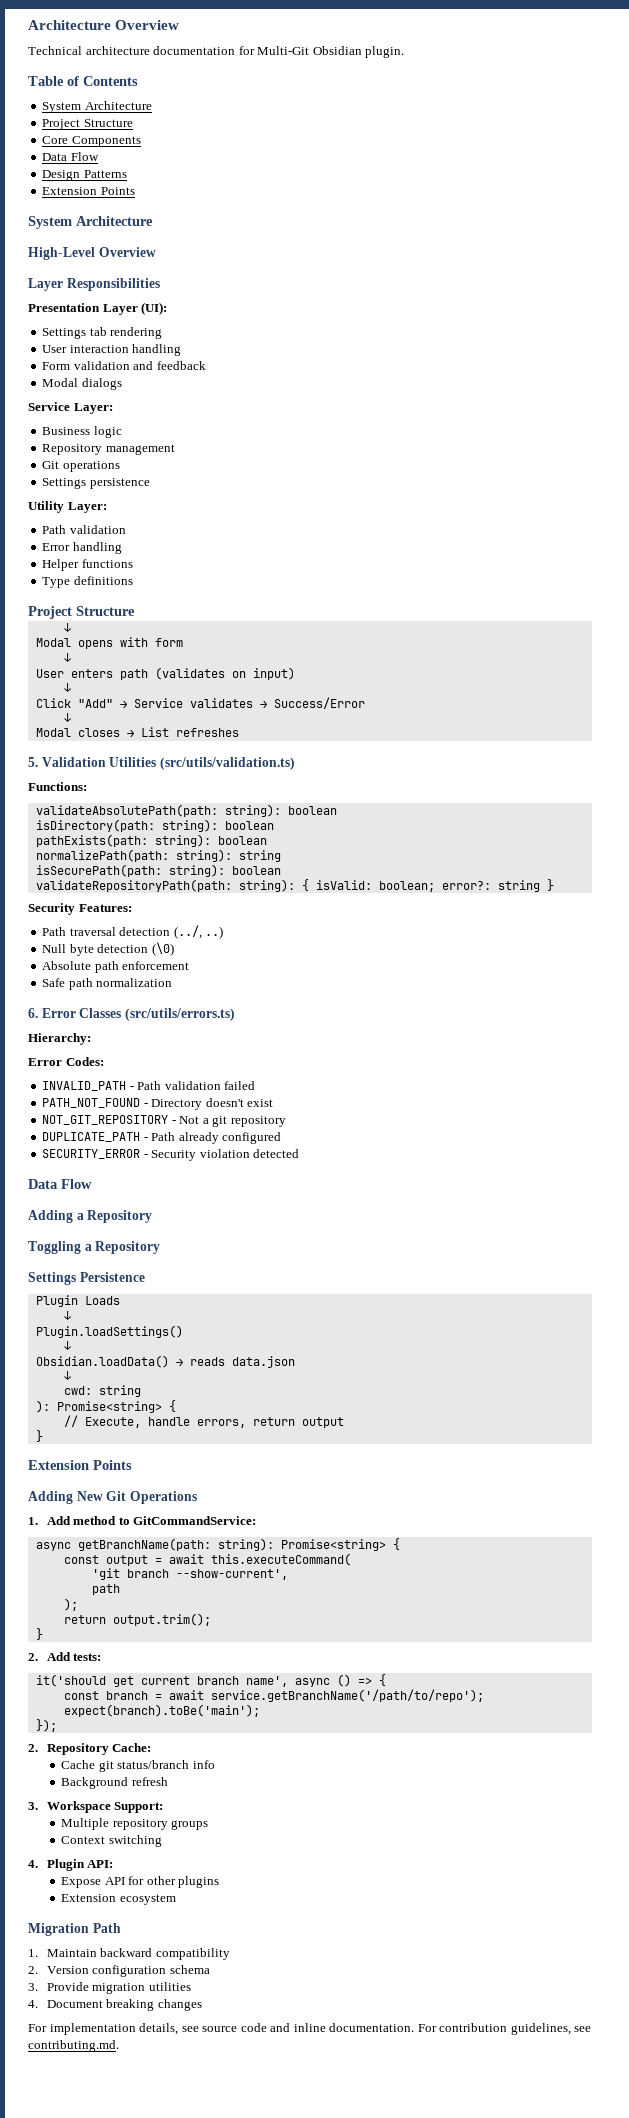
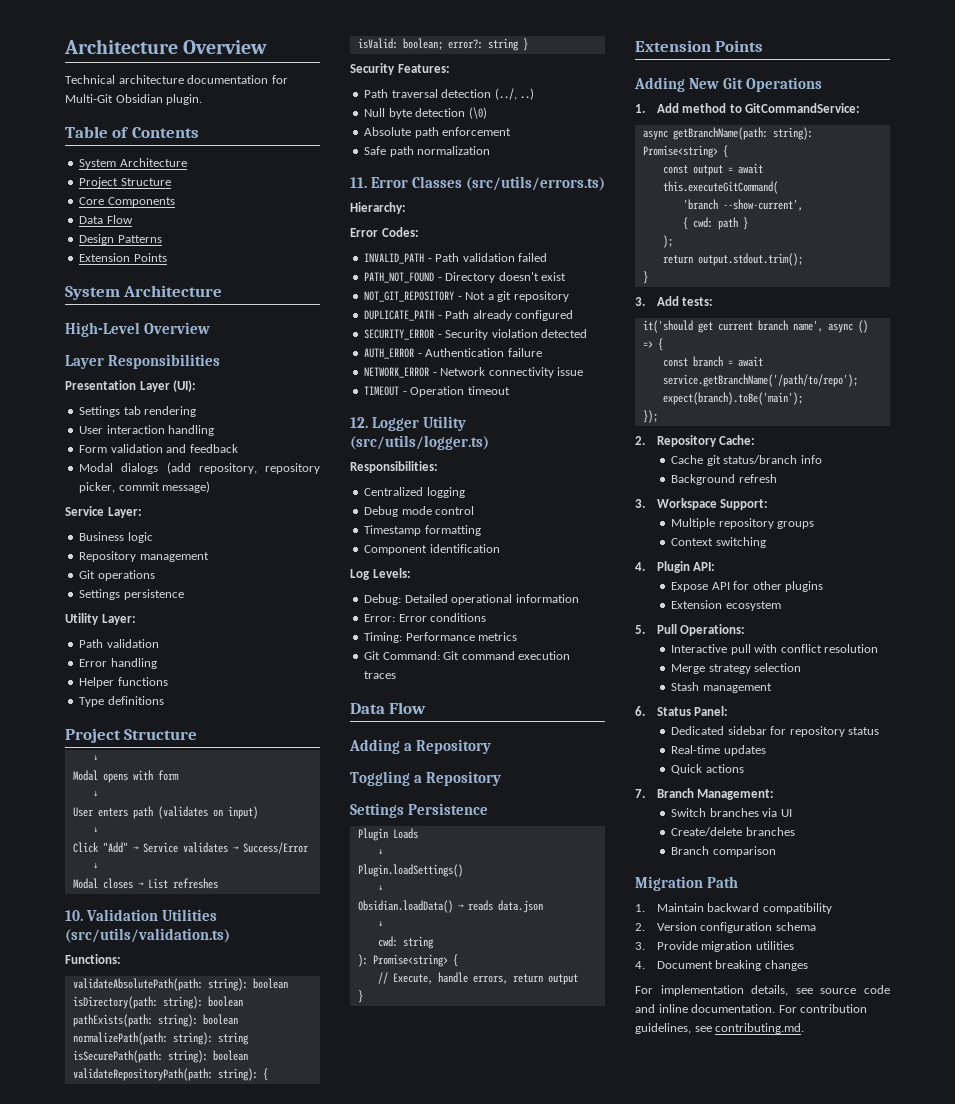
(122, 384) none -> [166,462,320,474] [79,481,211,493] (add repository, repository picker, commit message)
[28,757,38,767] 5. -> [65,910,83,921] 10.
[28,1008,38,1018] 6. -> [350,177,367,188] 11.
(300, 1153) none -> [364,348,542,359] [364,367,584,378] [364,386,510,397] [350,416,466,431] [350,435,489,450] [350,461,438,473] [364,487,465,498] [364,506,475,517] [364,525,481,536] [364,544,500,555] [350,568,411,580] [364,594,579,605] [364,613,487,622] [364,632,518,643] [364,651,571,660] [364,671,397,679] // AUTH_ERROR - Authentication failure // NETWORK_ERROR - Network connectivity issue // TIMEOUT - Operation timeout // 12. Logger Utility (src/utils/logger.ts) // Responsibilities: // Centralized logging // Debug mode control // Timestamp formatting // Component identification // Log Levels: // Debug: Detailed operational information // Error: Error conditions // Timing: Performance metrics // Git Command: Git command execution traces
[210,1553,351,1566] [91,1568,169,1580] this.executeCommand( // 'git branch -> [662,181,778,194] [682,199,718,210] this.executeGitCommand( // 'branch
[91,1584,120,1595] path -> [682,217,748,230] { cwd: path }
[112,1613,211,1626] [35,1628,43,1640] [28,1653,38,1661] output.trim(); // } // 2. -> [697,253,803,266] [642,271,648,284] [635,297,645,306] output.stdout.trim(); // } // 3.
(176, 1899) none -> [635,624,746,636] [671,644,879,655] [671,663,802,674] [671,682,772,693] [635,706,729,716] [671,726,880,737] [671,745,766,756] [671,764,744,775] [635,788,775,800] [671,808,792,817] [671,827,795,836] [671,846,776,857] // 5. Pull Operations: // Interactive pull with conflict resolution // Merge strategy selection // Stash management // 6. Status Panel: // Dedicated sidebar for repository status // Real-time updates // Quick actions // 7. Branch Management: // Switch branches via UI // Create/delete branches // Branch comparison

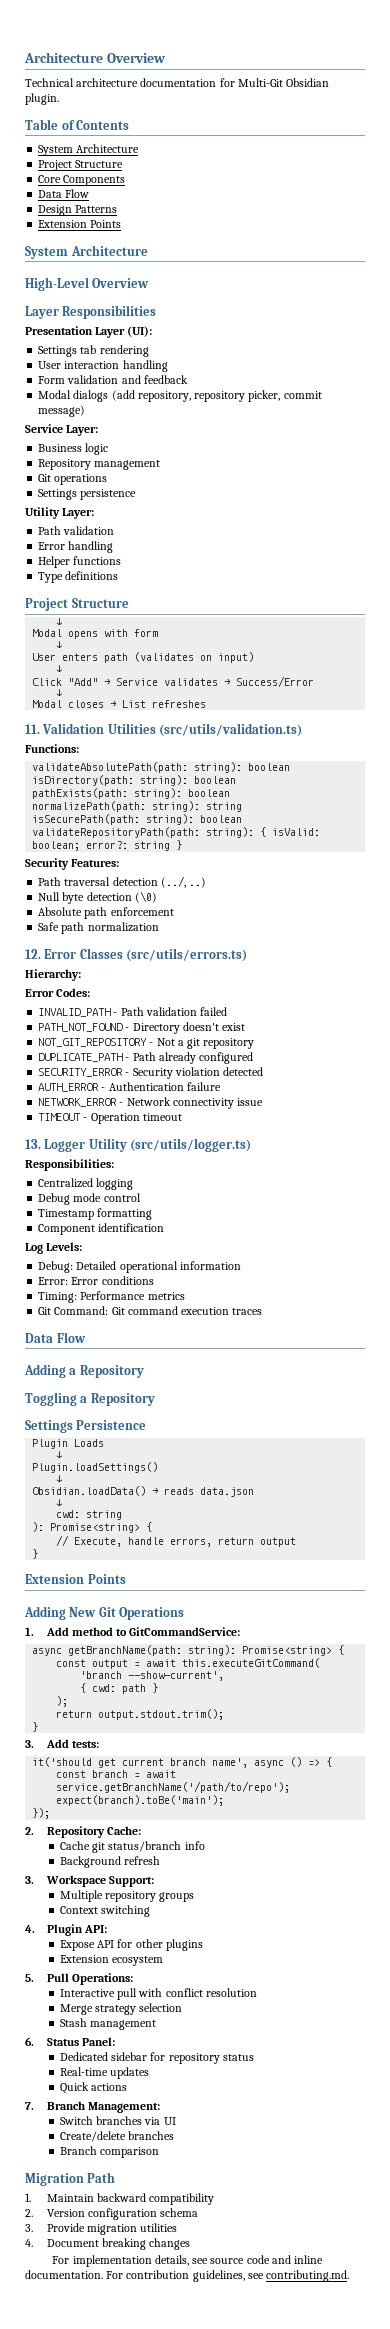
[65,910,83,921] 10. -> [25,724,40,734] 11.
[350,177,367,188] 11. -> [25,949,41,959] 12.
[350,417,368,428] 12. -> [25,1139,41,1149] 13.

